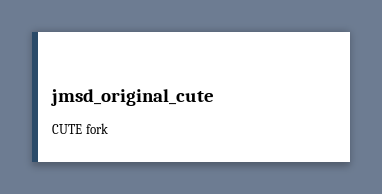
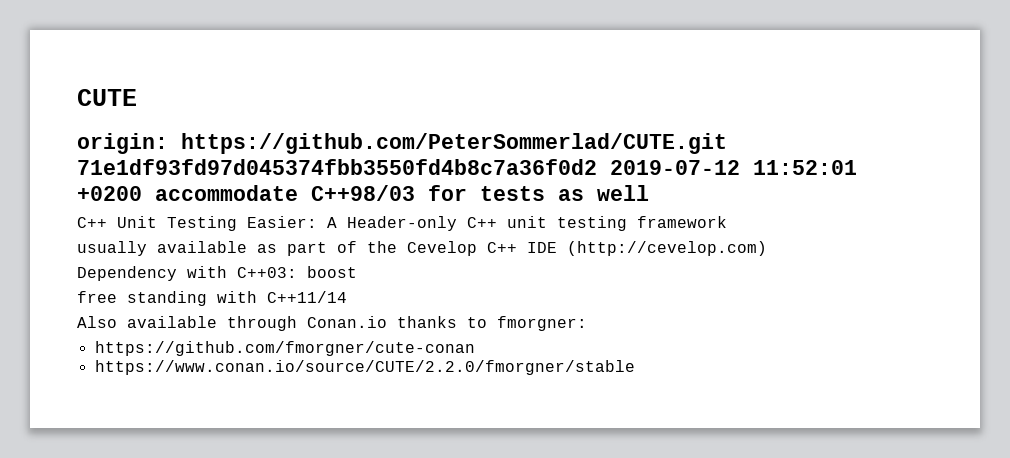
[51,89,214,106] [52,123,108,134] jmsd_original_cute // CUTE fork -> [77,89,137,106] [77,133,727,154] [77,159,857,175] [77,185,649,201] [77,216,727,231] [77,241,767,256] [77,266,357,281] [77,291,347,306] [77,316,587,331] [94,341,475,356] [94,360,635,375] CUTE // origin: https://github.com/PeterSommerlad/CUTE.git 71e1df93fd97d045374fbb3550fd4b8c7a36f0d2 2019-07-12 11:52:01 +0200 accommodate C++98/03 for tests as well // C++ Unit Testing Easier: A Header-only C++ unit testing framework // usually available as part of the Cevelop C++ IDE (http://cevelop.com) // Dependency with C++03: boost // free standing with C++11/14 // Also available through Conan.io thanks to fmorgner: // https://github.com/fmorgner/cute-conan // https://www.conan.io/source/CUTE/2.2.0/fmorgner/stable

